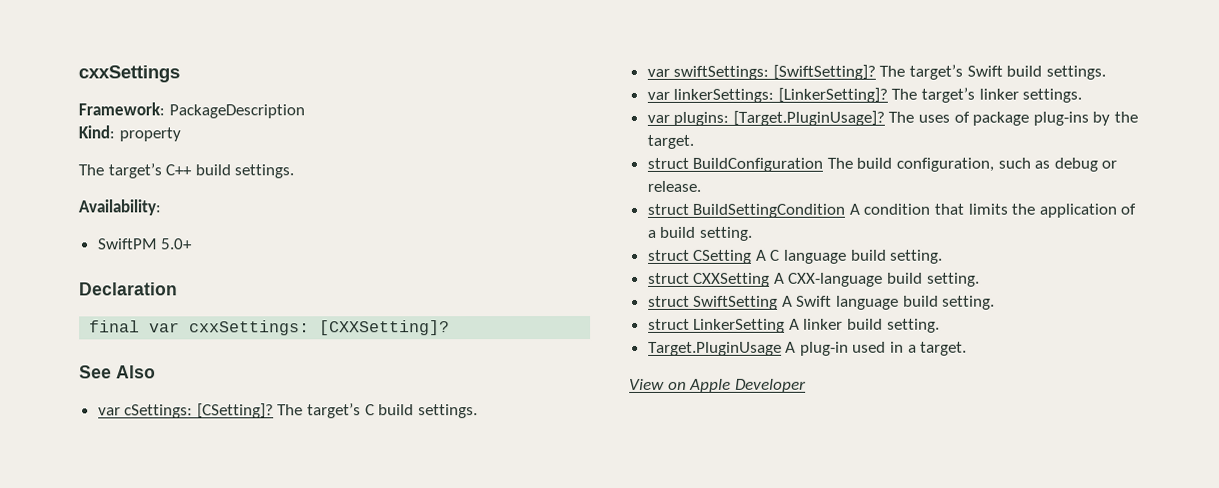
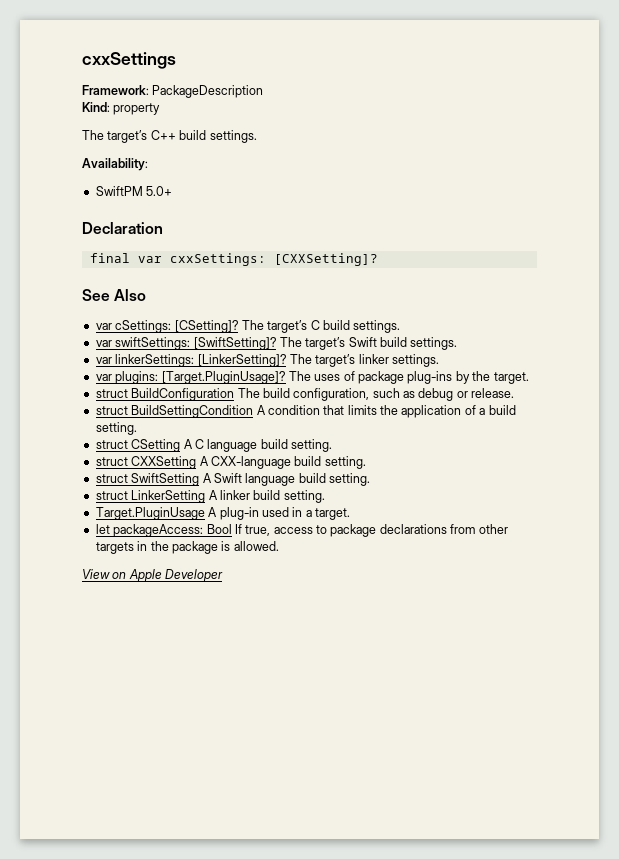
(968, 348) none -> [95,524,508,537] [95,541,279,554] // let packageAccess: Bool If true, access to package declarations from other targets in the package is allowed.

